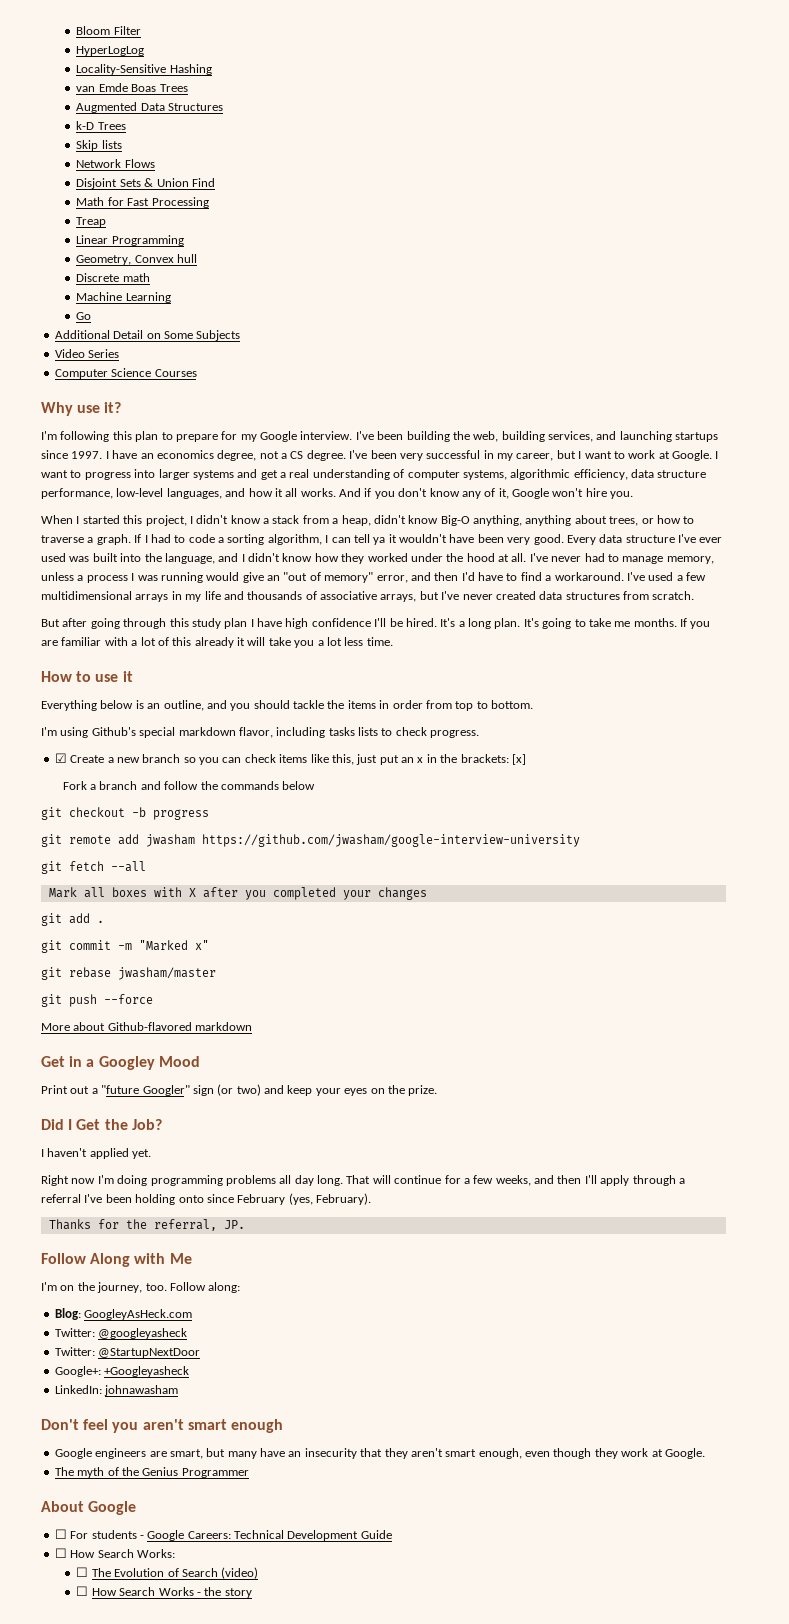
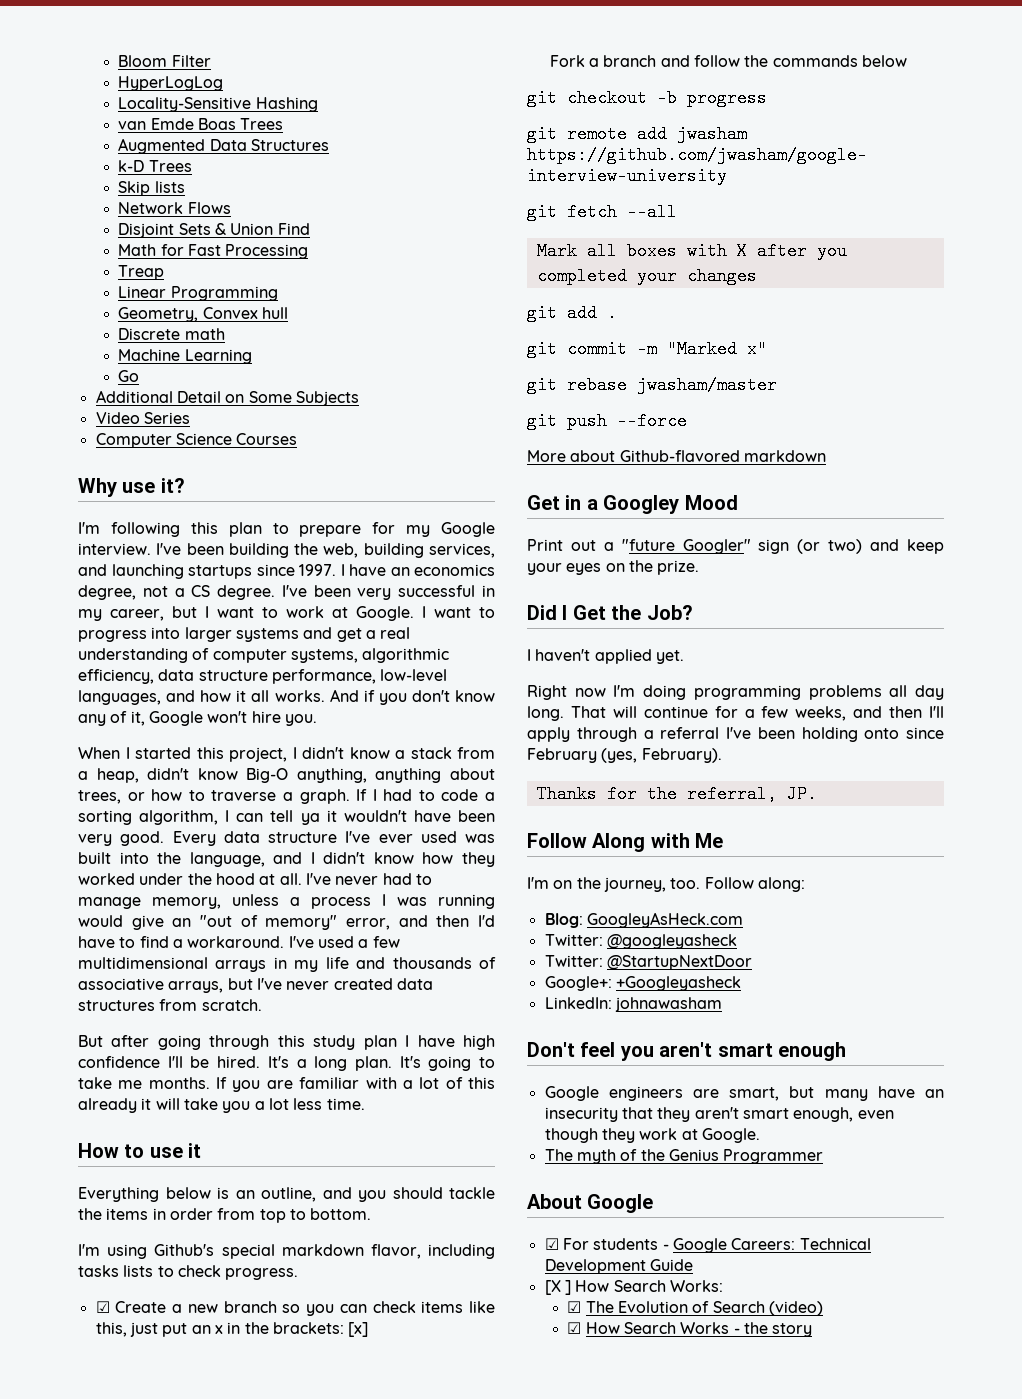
[54,1529,67,1539] ☐ -> [544,1238,559,1250] ☑
[54,1548,67,1558] ☐ -> [544,1280,571,1295] [X ]
[76,1567,89,1577] ☐ -> [567,1301,582,1313] ☑
[76,1586,89,1596] ☐ -> [567,1322,582,1334] ☑

